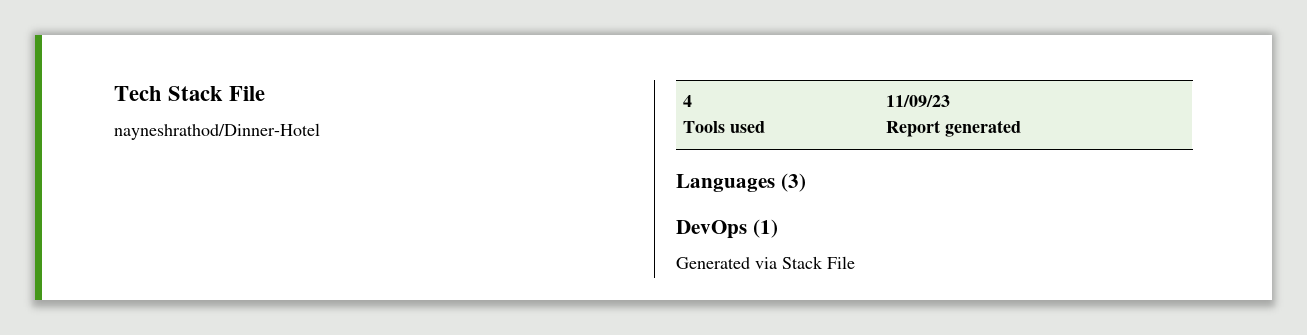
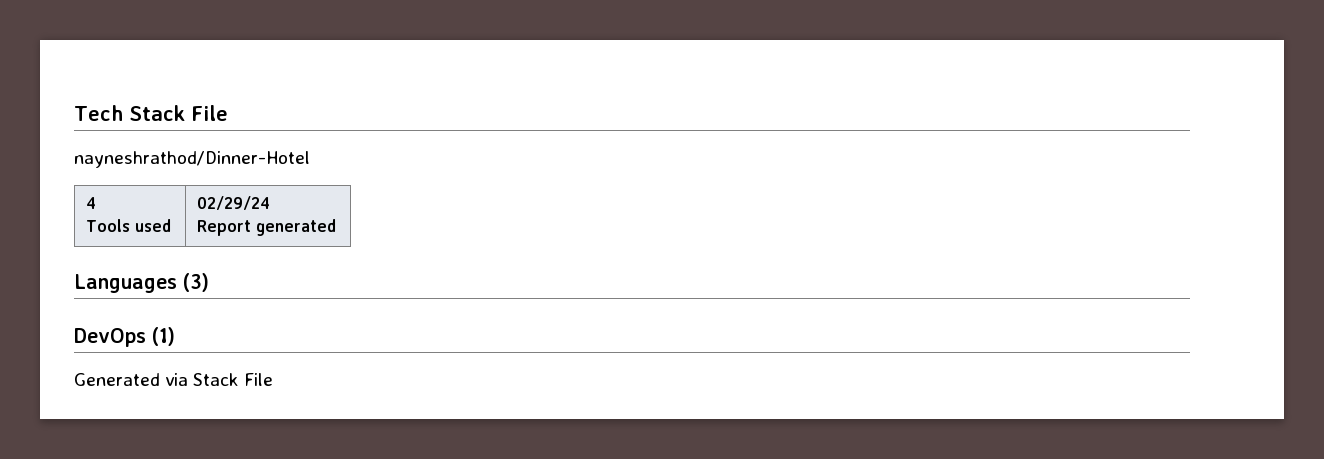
[886,95,951,107] 11/09/23 -> [197,196,271,210] 02/29/24

